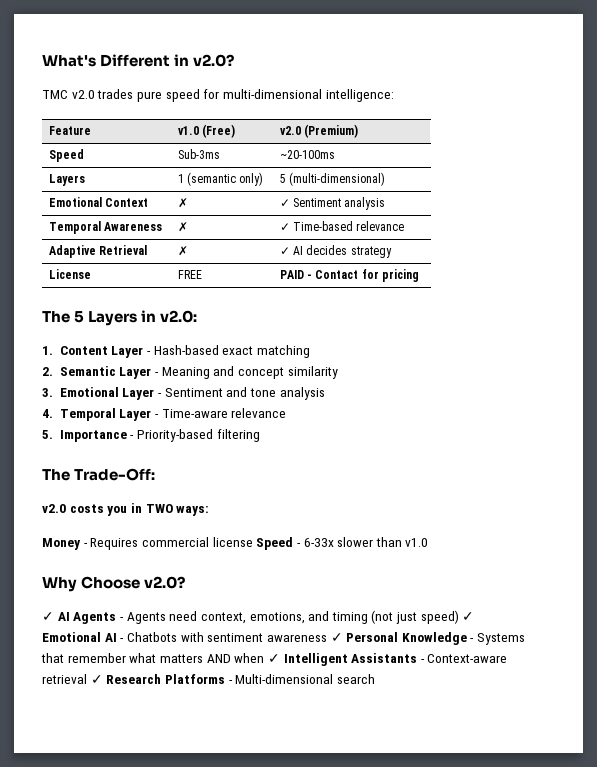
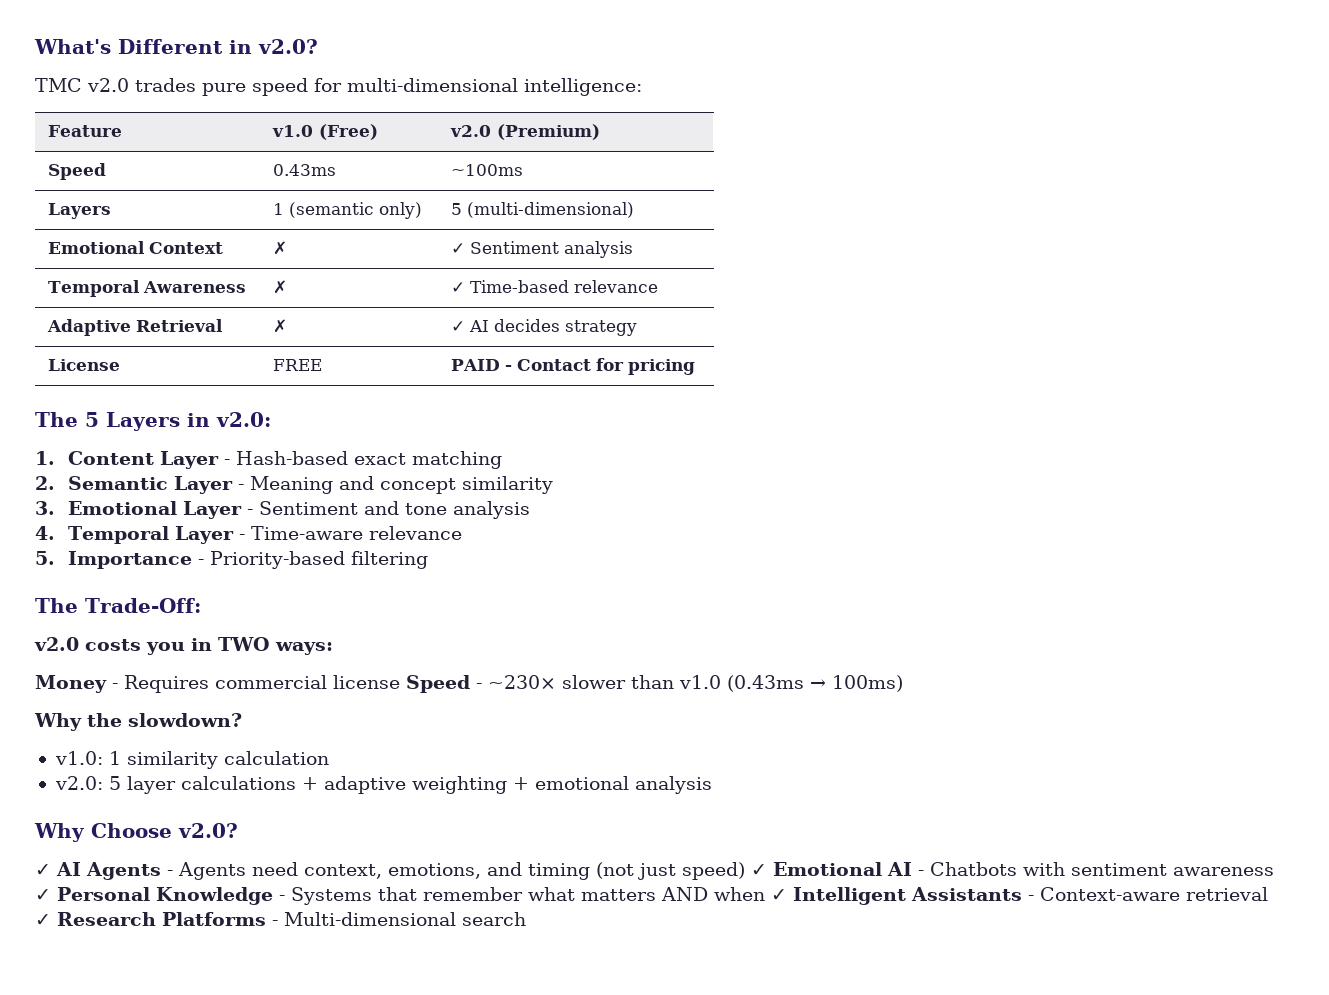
[177,149,220,159] [279,150,335,159] Sub-3ms | ~20-100ms -> [272,164,336,176] [450,164,523,176] 0.43ms | ~100ms
[303,538,334,547] 6-33x -> [488,675,556,689] ~230×
(429, 542) none -> [727,675,903,692] [34,713,242,731] [54,751,329,769] [54,776,712,794] (0.43ms → 100ms) // Why the slowdown? // v1.0: 1 similarity calculation // v2.0: 5 layer calculations + adaptive weighting + emotional analysis

